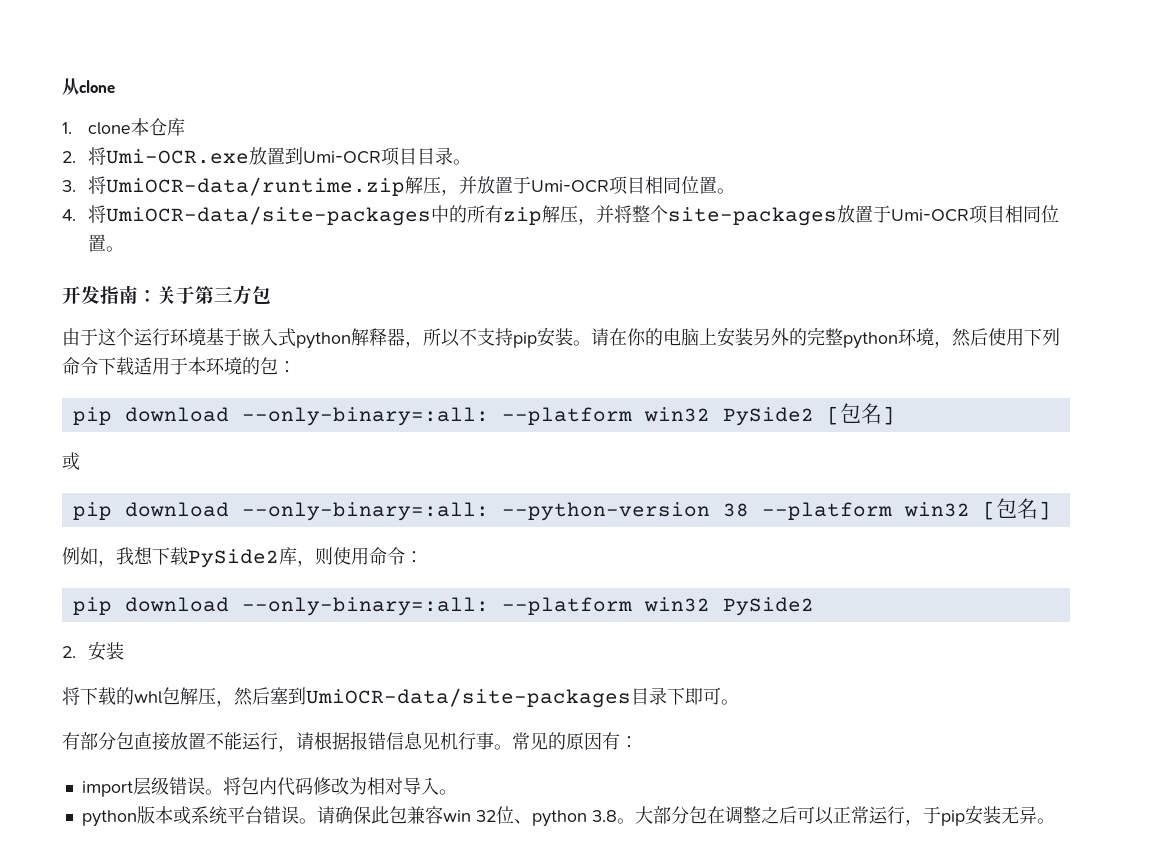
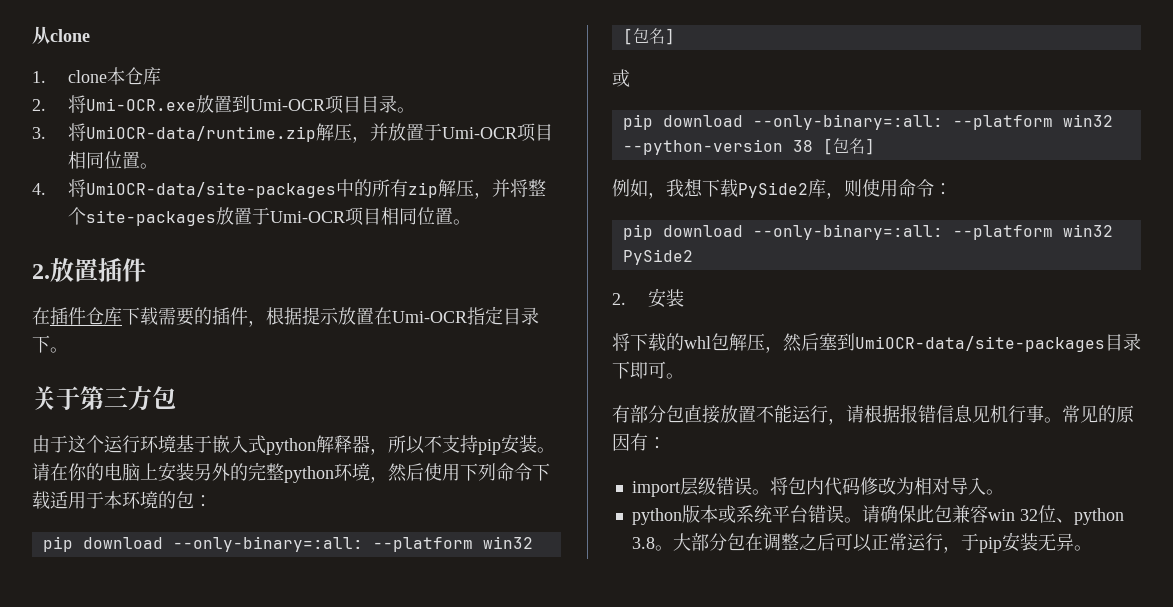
[62,285,157,304] 开发指南： -> [32,258,146,282] [32,306,539,327] [32,335,68,353] 2.放置插件 // 在插件仓库下载需要的插件，根据提示放置在Umi-OCR指定目录下。 //
[722,407,814,426] PySide2 -> (533, 542) none
[501,502,970,521] --python-version 38 --platform win32 -> [952,114,1113,130] [622,139,813,155] --platform win32 --python-version 38

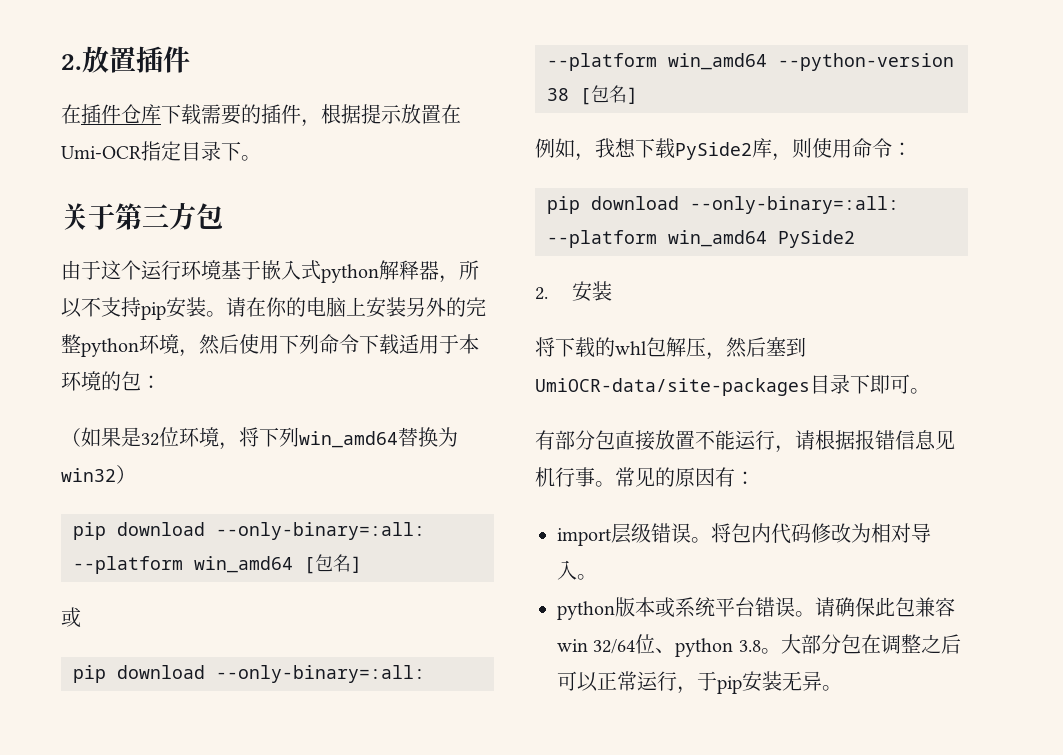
[32,26,90,44] [32,67,161,85] [32,95,415,114] [32,123,553,143] [67,151,158,169] [32,179,546,199] [67,207,471,226] 从clone // 1. clone本仓库 // 2.将Umi-OCR.exe放置到Umi-OCR项目目录。 // 3.将UmiOCR-data/runtime.zip解压，并放置于Umi-OCR项目相同位置。 // 4.将UmiOCR-data/site-packages中的所有zip解压，并将整个site-packages放置于Umi-OCR项目相同位置。 // -> (61, 62) none
[42,536,533,552] // pip download --only-binary=:all: --platform win32 -> [61,427,458,450] [61,465,136,484] [73,522,425,540] [73,556,293,574] // （如果是32位环境，将下列win_amd64替换为win32） // pip download --only-binary=:all: --platform win_amd64
[1062,114,1113,127] win32 -> [668,53,767,70] win_amd64
[1062,224,1113,237] win32 -> [668,230,767,247] win_amd64
[1019,509,1038,521] 32 -> [593,639,636,654] 32/64

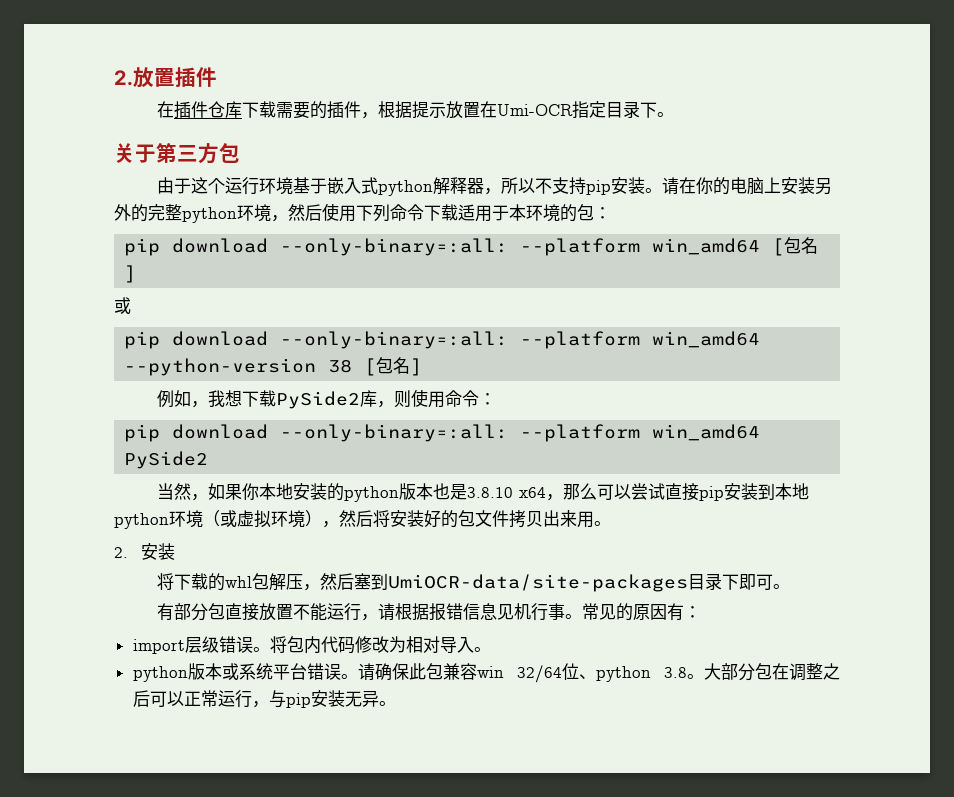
[61,427,458,450] [61,465,136,484] // （如果是32位环境，将下列win_amd64替换为win32） -> (611, 213) none
(855, 239) none -> [156,483,809,502] [114,510,611,529] // 当然，如果你本地安装的python版本也是3.8.10 x64，那么可以尝试直接pip安装到本地python环境（或虚拟环境），然后将安装好的包文件拷贝出来用。
[697,671,717,691] 于 -> [268,690,286,708] 与

